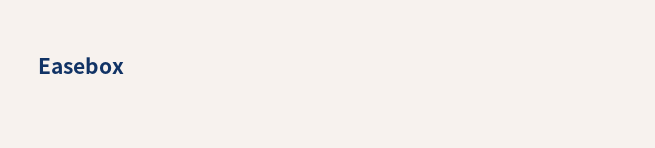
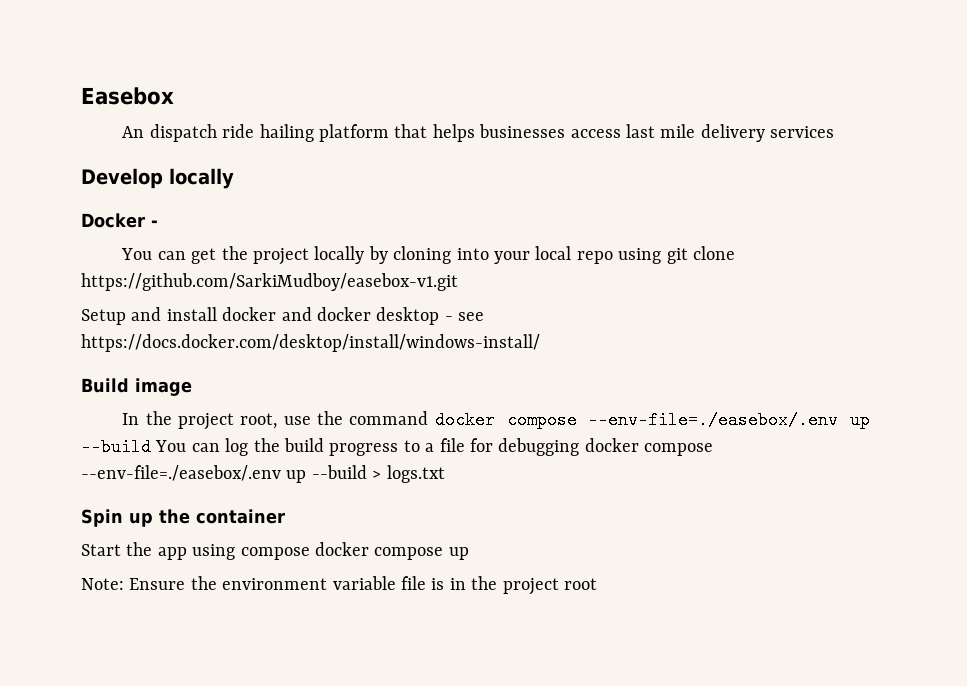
(124, 65) none -> [122,124,835,142] [81,168,234,189] [81,213,158,228] [121,246,736,265] [81,273,458,291] [81,307,485,325] [81,334,540,352] [81,378,192,396] [122,411,871,430] [81,438,714,456] [81,465,445,483] [81,509,285,527] [81,542,469,560] [81,576,597,595] // An dispatch ride hailing platform that helps businesses access last mile delivery services // Develop locally // Docker - // You can get the project locally by cloning into your local repo using git clone https://github.com/SarkiMudboy/easebox-v1.git // Setup and install docker and docker desktop - see https://docs.docker.com/desktop/install/windows-install/ // Build image // In the project root, use the command docker compose --env-file=./easebox/.env up --build You can log the build progress to a file for debugging docker compose --env-file=./easebox/.env up --build > logs.txt // Spin up the container // Start the app using compose docker compose up // Note: Ensure the environment variable file is in the project root

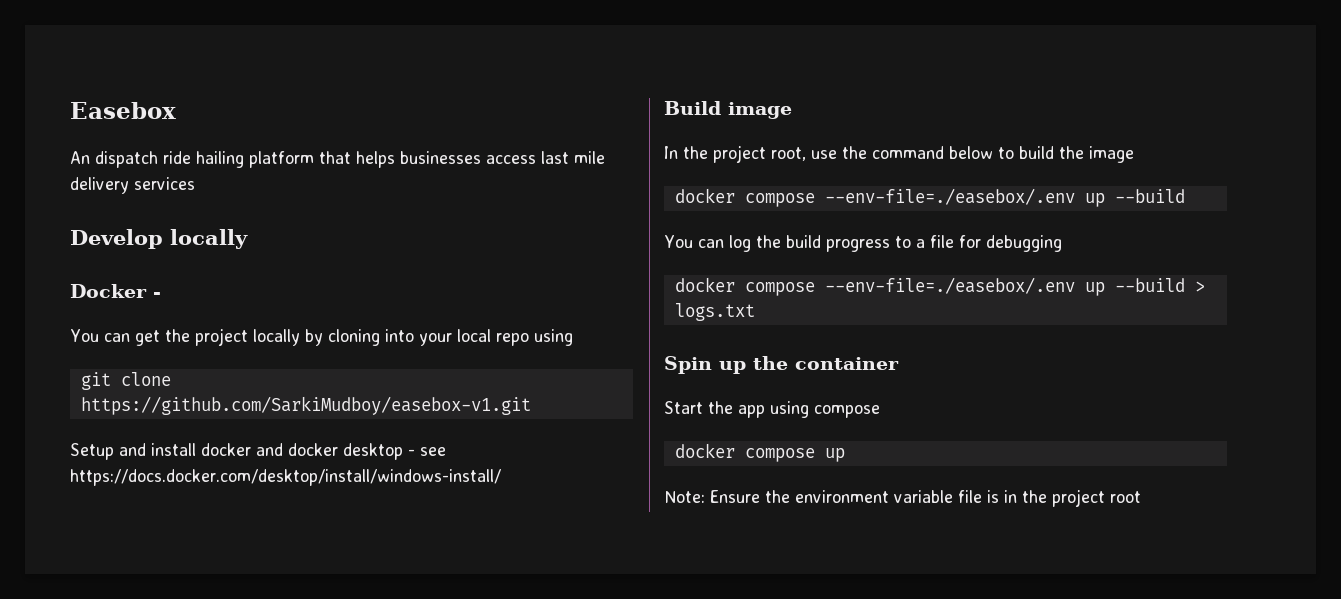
(662, 256) none -> (573, 337) //
[434,411,871,429] [81,438,151,456] docker compose --env-file=./easebox/.env up --build -> [949,146,1134,163] [674,188,1185,207] below to build the image // docker compose --env-file=./easebox/.env up --build //
(580, 447) none -> (1062, 243) //
(310, 553) none -> (880, 411) //

